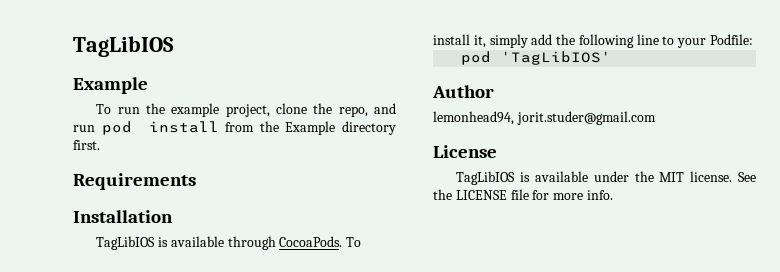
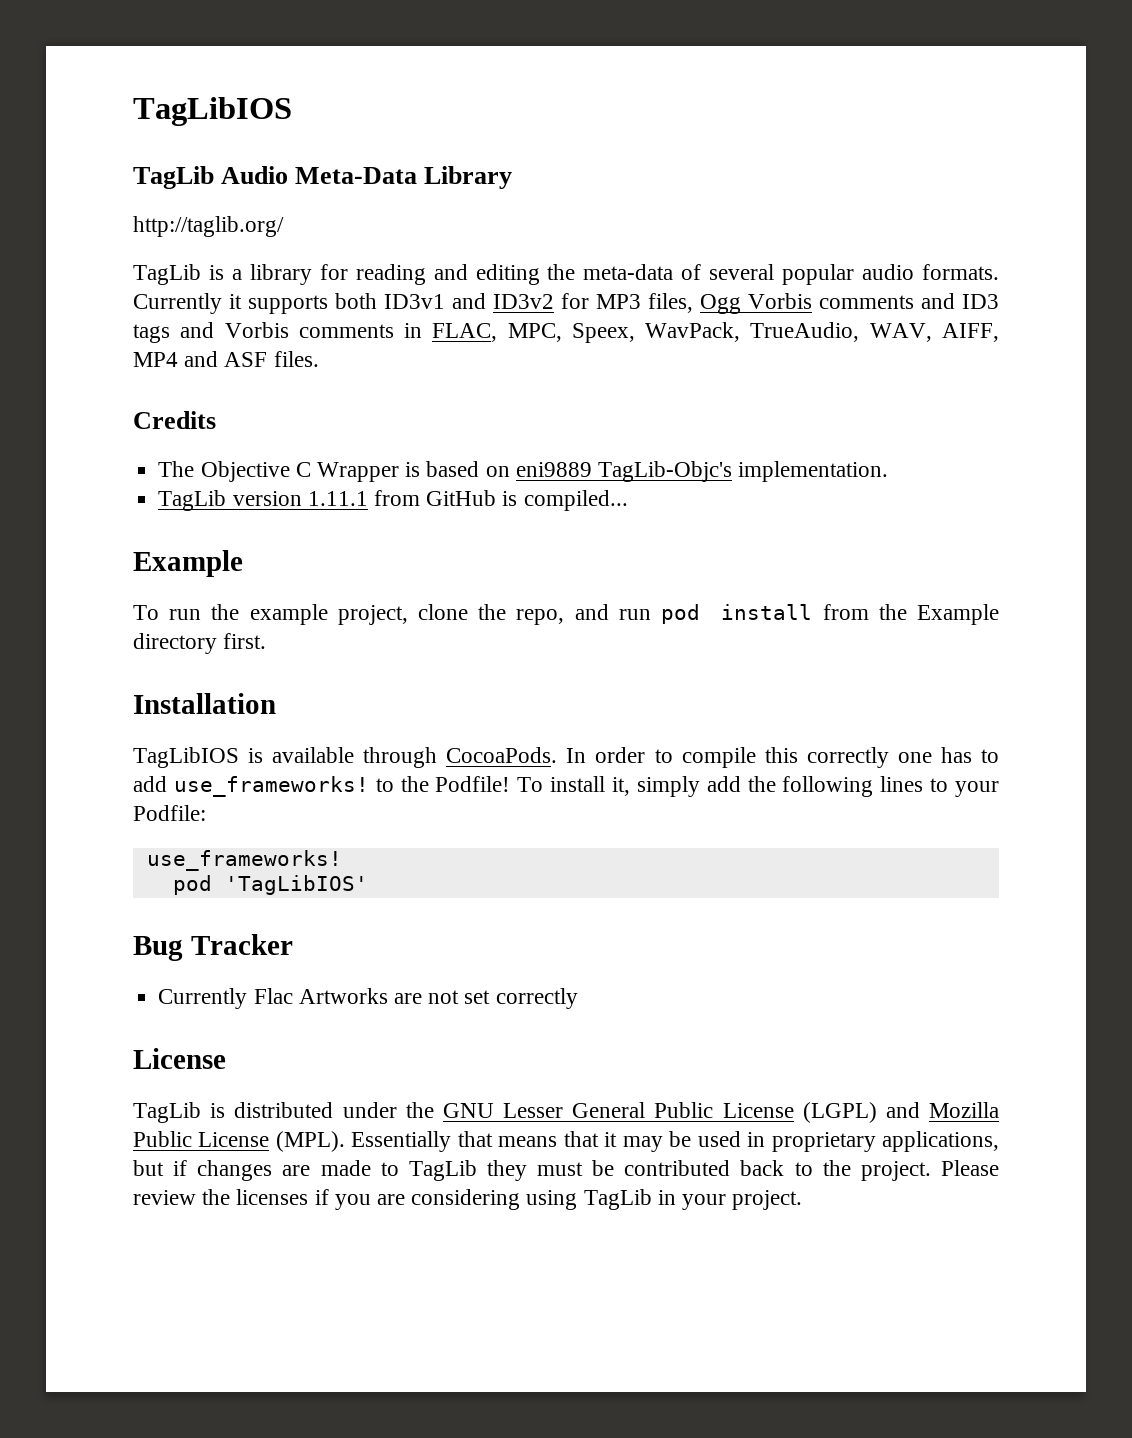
[73,36,174,57] TagLibIOS -> [133,97,292,126] [133,166,513,189] [133,216,284,237] [133,264,1000,285] [133,293,999,314] [133,322,999,343] [133,351,319,367] [133,411,216,429] [158,461,889,482] [158,490,628,511] TagLibIOS // TagLib Audio Meta-Data Library // http://taglib.org/ // TagLib is a library for reading and editing the meta-data of several popular audio formats. Currently it supports both ID3v1 and ID3v2 for MP3 files, Ogg Vorbis comments and ID3 tags and Vorbis comments in FLAC, MPC, Speex, WavPack, TrueAudio, WAV, AIFF, MP4 and ASF files. // Credits // The Objective C Wrapper is based on eni9889 TagLib-Objc's implementation. // TagLib version 1.11.1 from GitHub is compiled...
[73,173,196,190] // Requirements -> (267, 641) none
(343, 241) none -> [566,747,1000,768] [133,776,511,797] In order to compile this correctly one has to add use_frameworks! to the Podfile!
[636,34,659,45] line -> [880,776,924,792] lines
(754, 39) none -> [146,850,342,871] // use_frameworks!
[432,85,494,98] [433,111,656,125] [433,145,497,158] [456,171,756,185] [433,189,613,200] Author // lemonhead94, jorit.studer@gmail.com // License // TagLibIOS is available under the MIT license. See the LICENSE file for more info. -> [133,934,293,961] [158,988,578,1009] [133,1048,226,1069] [133,1102,999,1123] [133,1131,999,1152] [133,1160,999,1181] [133,1189,803,1210] Bug Tracker // Currently Flac Artworks are not set correctly // License // TagLib is distributed under the GNU Lesser General Public License (LGPL) and Mozilla Public License (MPL). Essentially that means that it may be used in proprietary applications, but if changes are made to TagLib they must be contributed back to the project. Please review the licenses if you are considering using TagLib in your project.

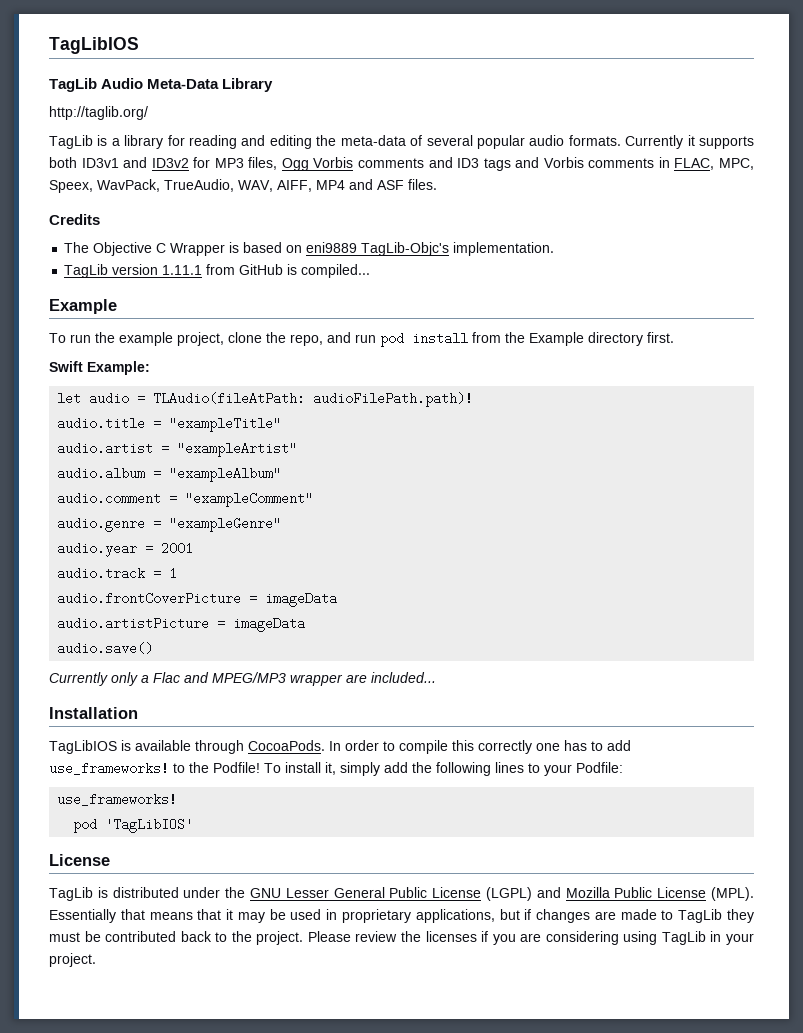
(267, 641) none -> [49,361,150,375] [57,392,474,407] [57,417,282,432] [57,442,298,457] [57,467,282,482] [57,492,314,507] [57,517,282,532] [57,542,194,557] [57,567,178,580] [57,592,338,607] [57,617,306,632] [57,642,154,655] [49,672,436,686] // Swift Example: // let audio = TLAudio(fileAtPath: audioFilePath.path)! // audio.title = "exampleTitle" // audio.artist = "exampleArtist" // audio.album = "exampleAlbum" // audio.comment = "exampleComment" // audio.genre = "exampleGenre" // audio.year = 2001 // audio.track = 1 // audio.frontCoverPicture = imageData // audio.artistPicture = imageData // audio.save() // Currently only a Flac and MPEG/MP3 wrapper are included...
[133,934,293,961] [158,988,578,1009] // Bug Tracker // Currently Flac Artworks are not set correctly -> (194, 825) none

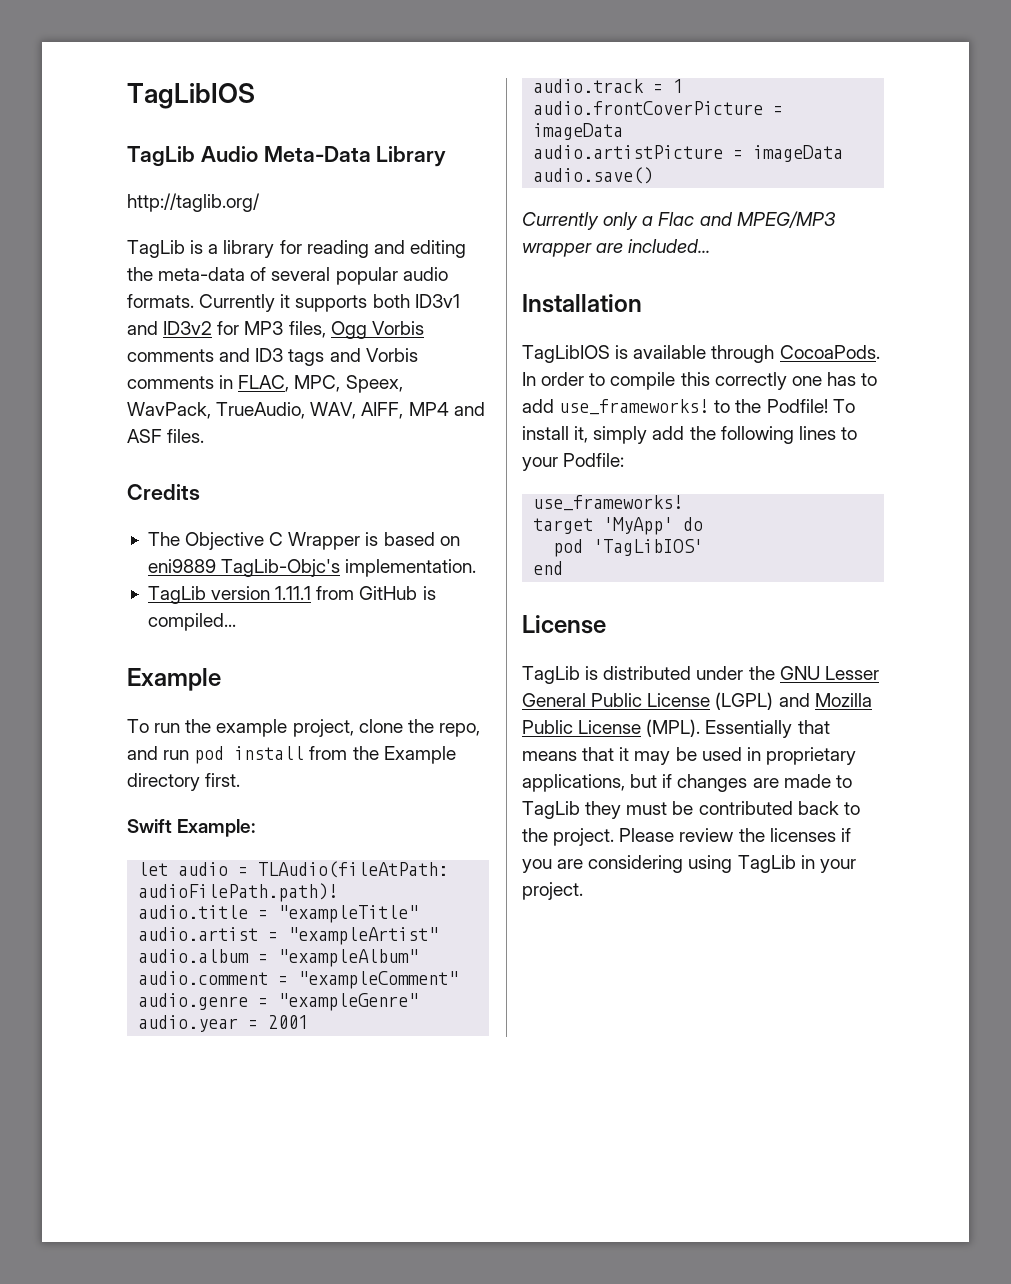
(178, 799) none -> [533,517,704,535] // target 'MyApp' do
(194, 825) none -> [533,561,564,575] // end

